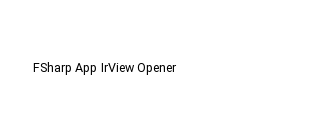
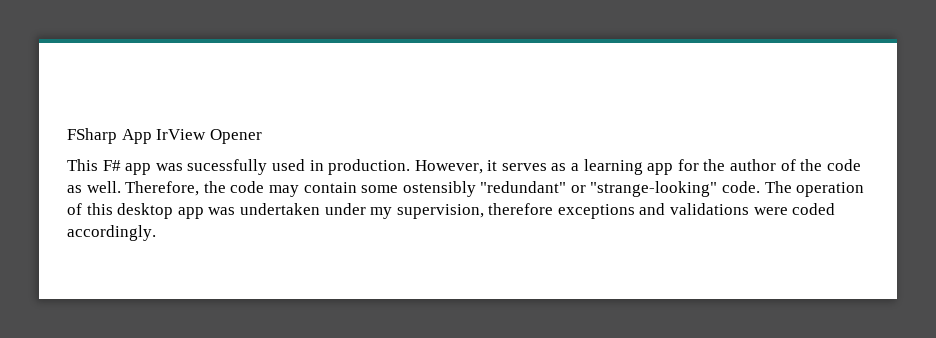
(178, 69) none -> [67,159,861,175] [67,181,865,197] [67,203,836,219] [67,225,156,241] // This F# app was sucessfully used in production. However, it serves as a learning app for the author of the code as well. Therefore, the code may contain some ostensibly "redundant" or "strange-looking" code. The operation of this desktop app was undertaken under my supervision, therefore exceptions and validations were coded accordingly.

